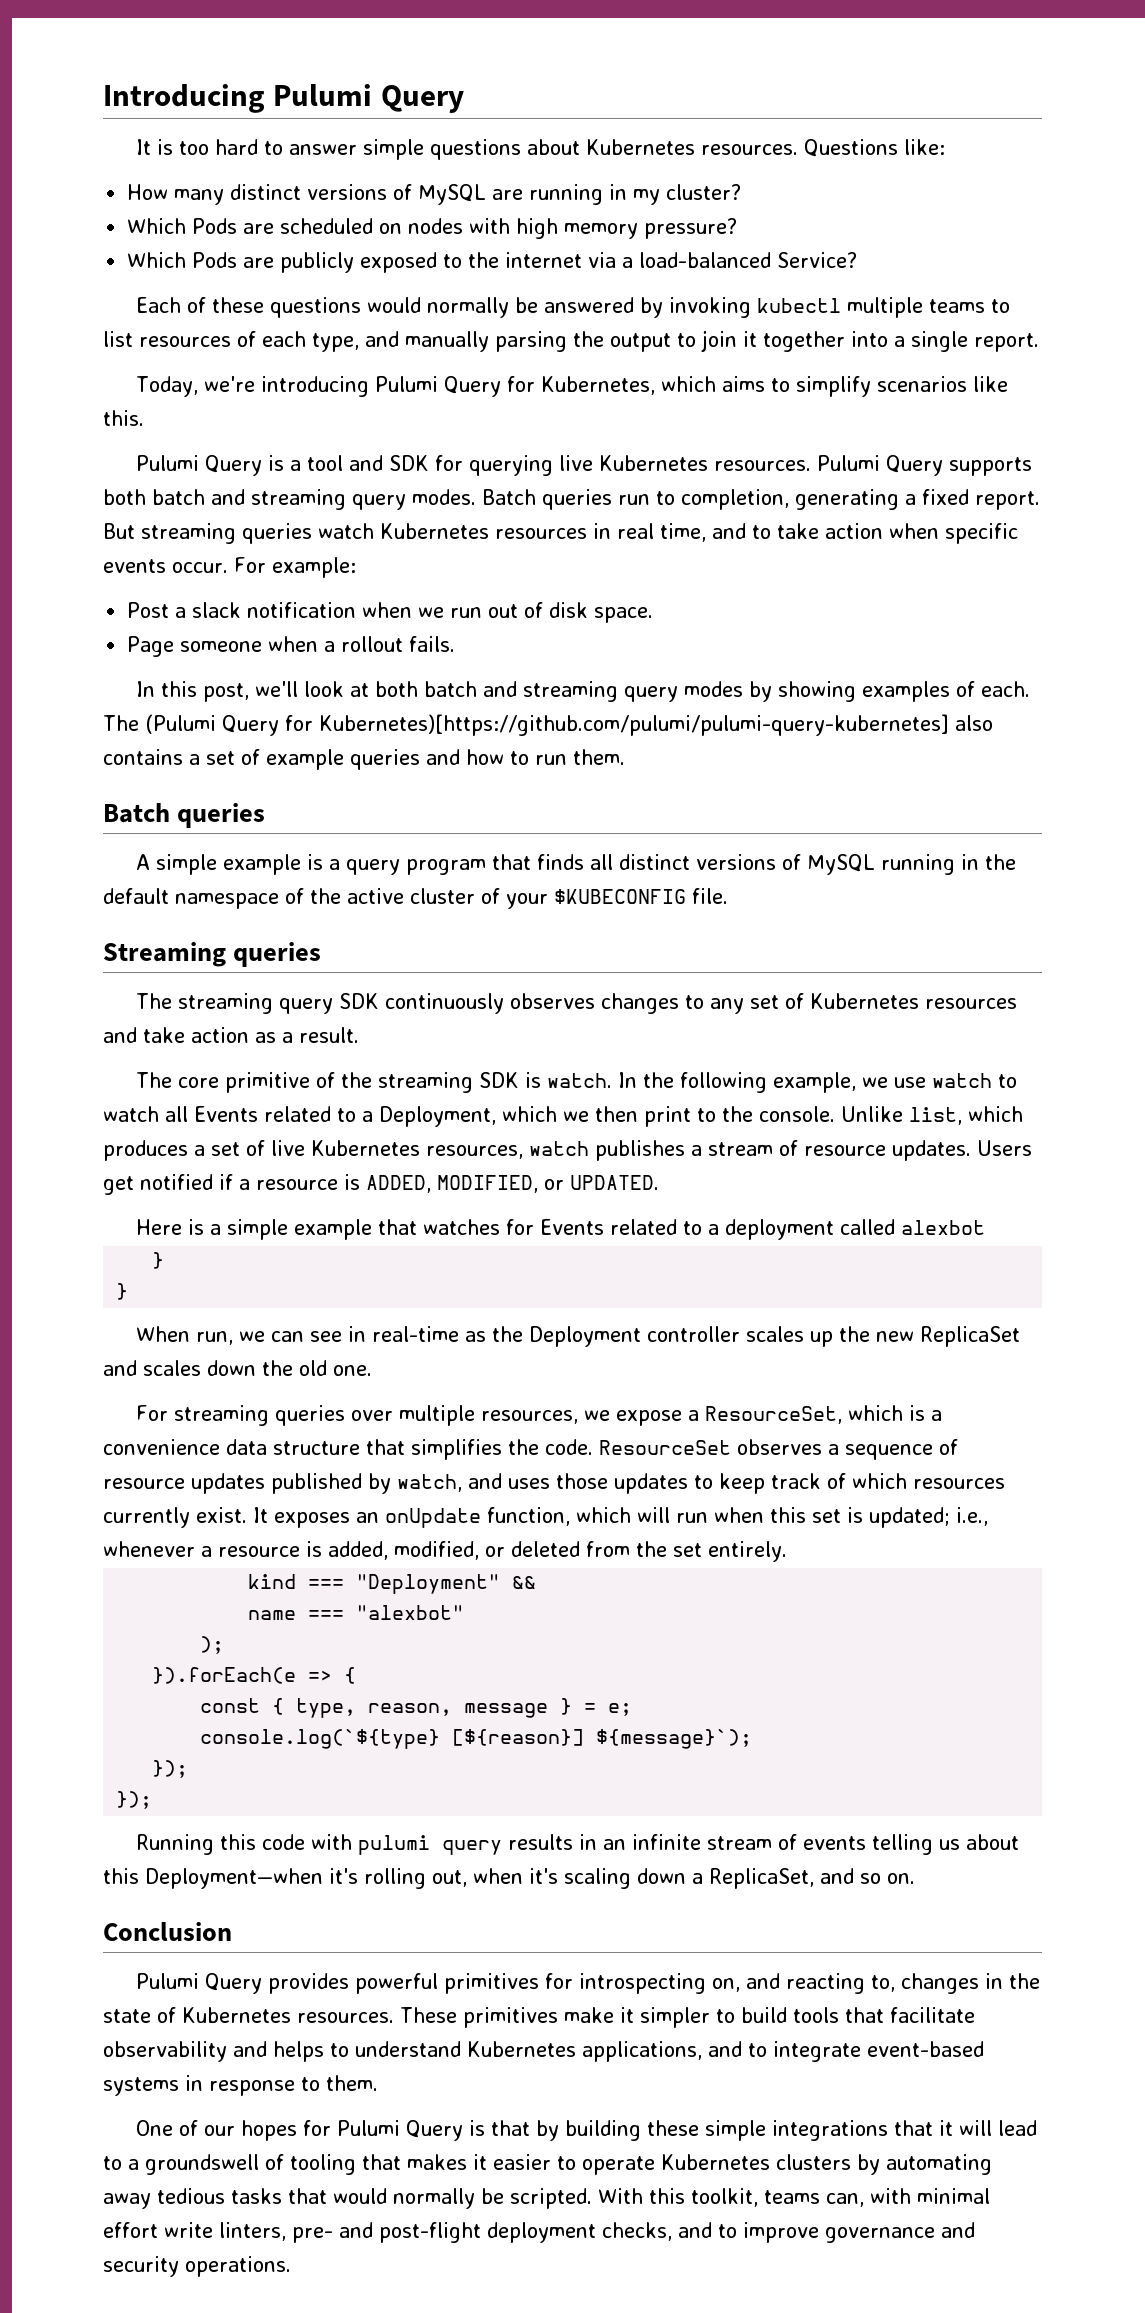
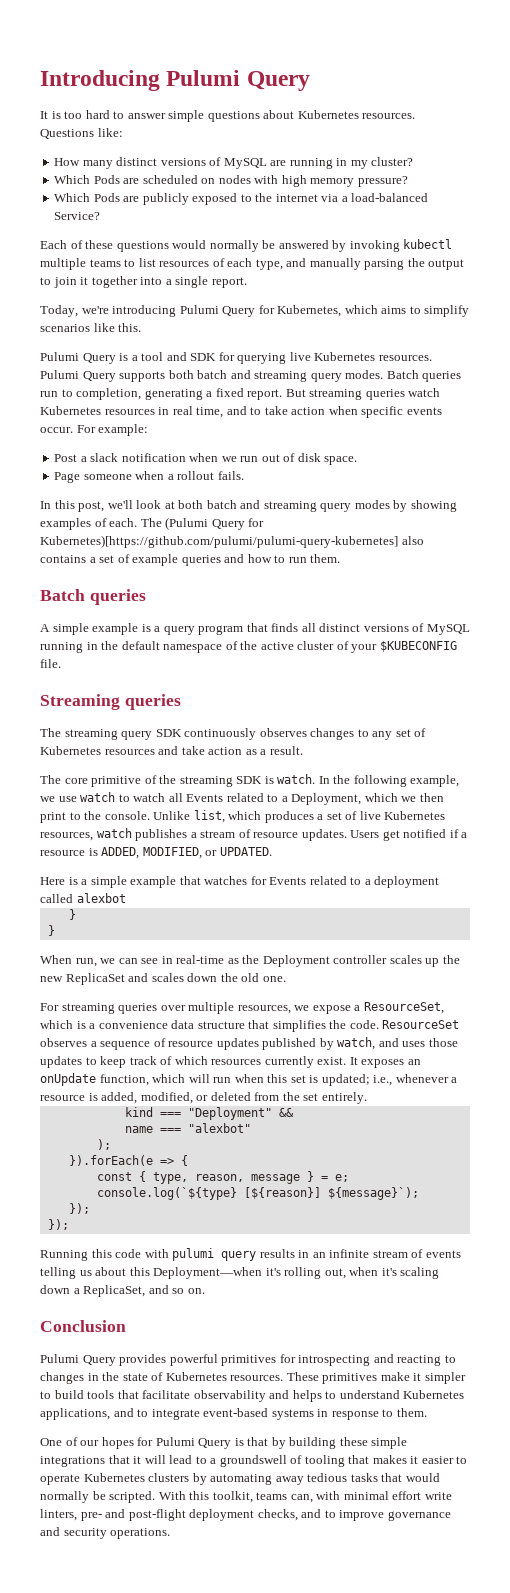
[712,1978,741,1992] on, -> (371, 1360) none
[871,1975,896,1992] to, -> [444,1355,456,1363] to

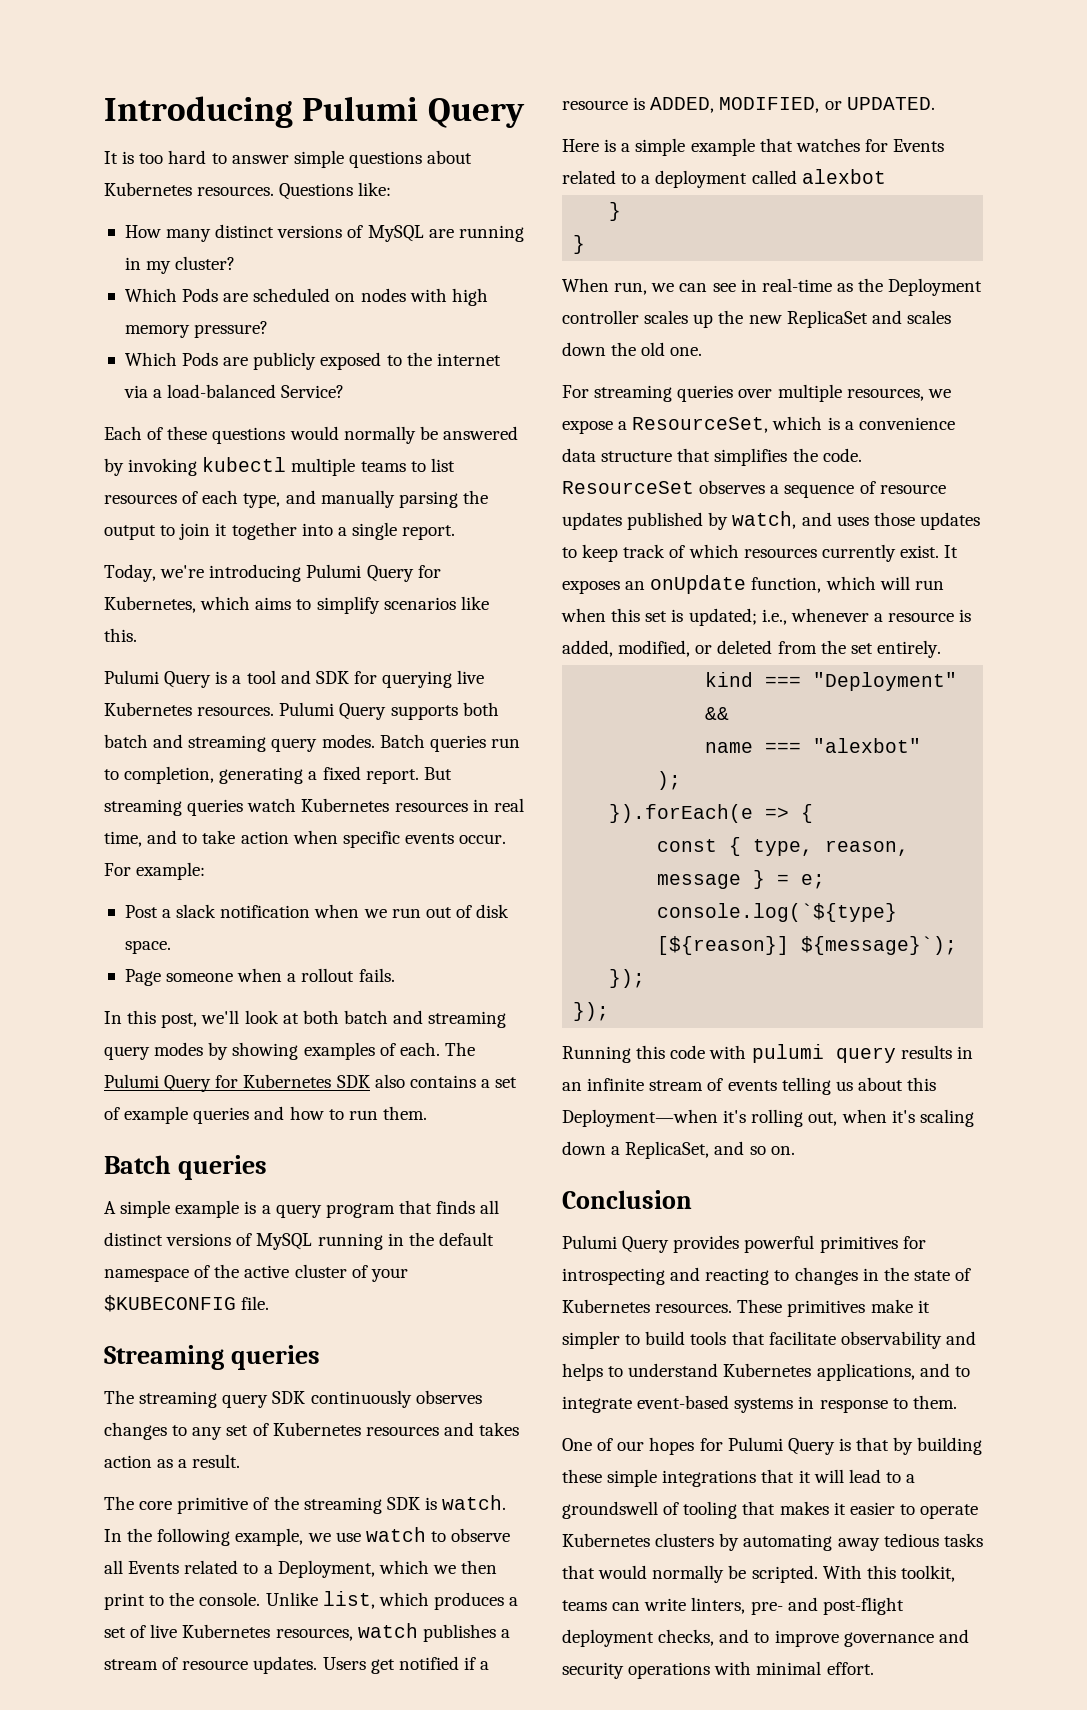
[165,517,265,530] [40,535,398,548] (Pulumi Query for Kubernetes)[https://github.com/pulumi/pulumi-query-kubernetes] -> [104,1074,370,1092] Pulumi Query for Kubernetes SDK
[181,746,205,755] take -> [479,1422,520,1436] takes
[133,793,166,802] watch -> [451,1528,511,1542] observe
[290,1491,422,1503] can, with minimal effort -> [612,1602,641,1611] can
[110,1528,171,1539] operations. -> [628,1661,874,1679] operations with minimal effort.

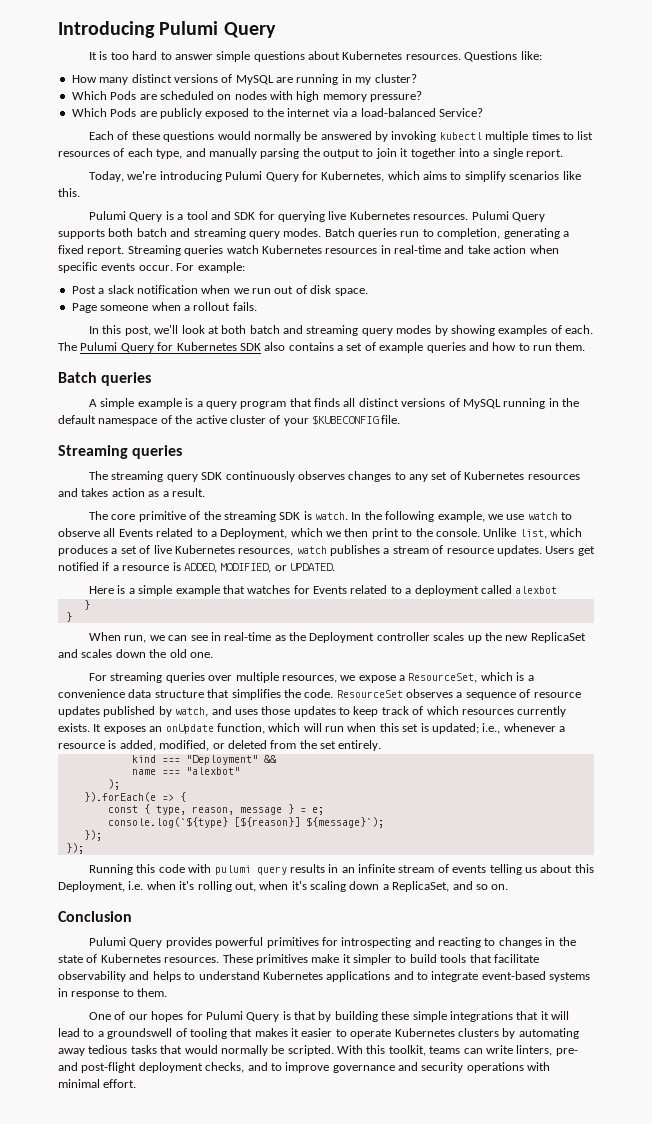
[360,461,406,472] teams -> [531,131,560,140] times
[423,767,452,780] [104,799,182,816] But streaming -> [127,245,181,256] Streaming
[493,798,524,812] [104,830,198,847] real time, and to -> [394,245,465,254] real-time and
[899,545,939,558] exist. -> [58,723,90,732] exists.
[562,1109,718,1127] Deployment—when -> [58,881,176,892] Deployment, i.e. when
[816,1363,915,1381] applications, -> [326,971,391,982] applications

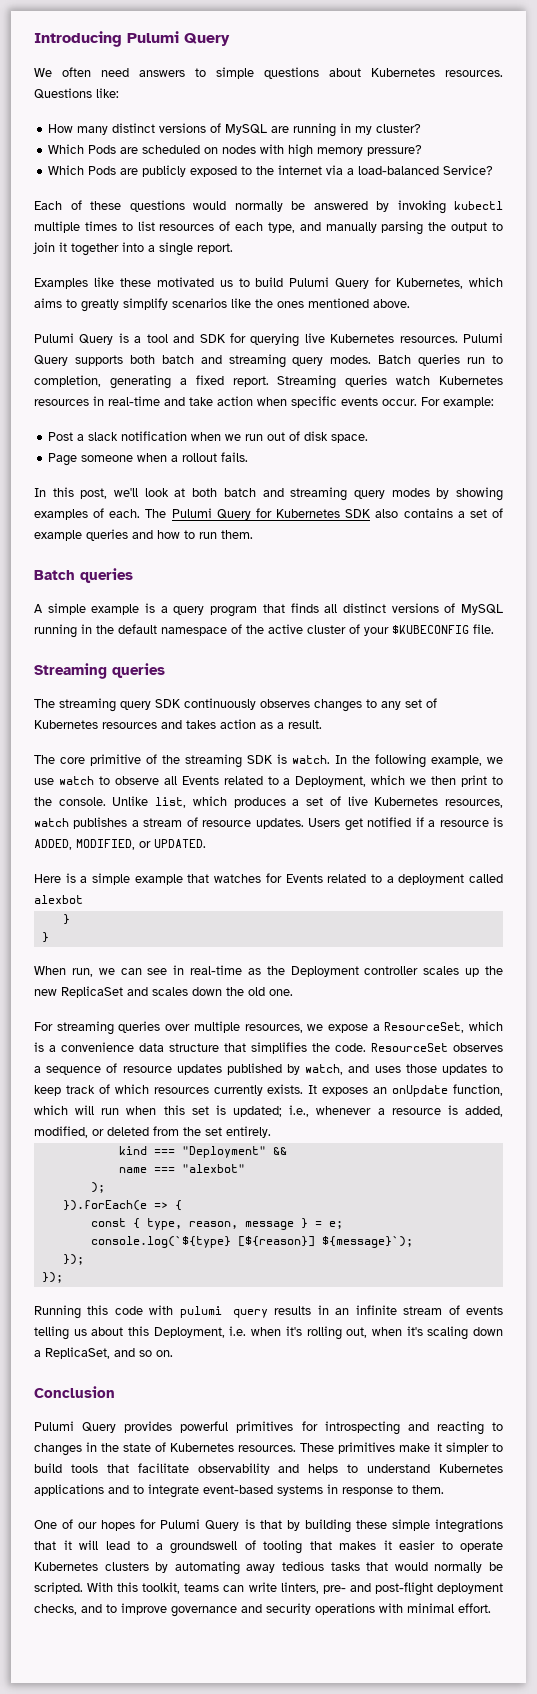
[89,51,213,60] It is too hard to answer -> [34,67,206,77] We often need answers to
[89,171,222,182] Today, we're introducing -> [34,277,284,289] Examples like these motivated us to build
(462, 176) none -> [81,299,119,312] greatly
[58,188,80,197] this. -> [255,298,410,308] the ones mentioned above.

